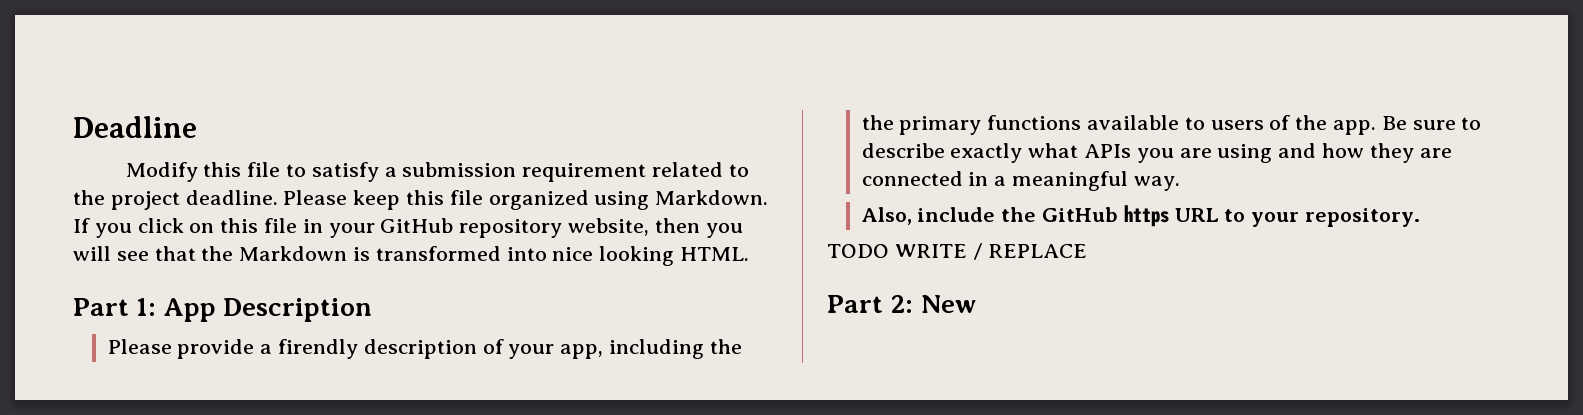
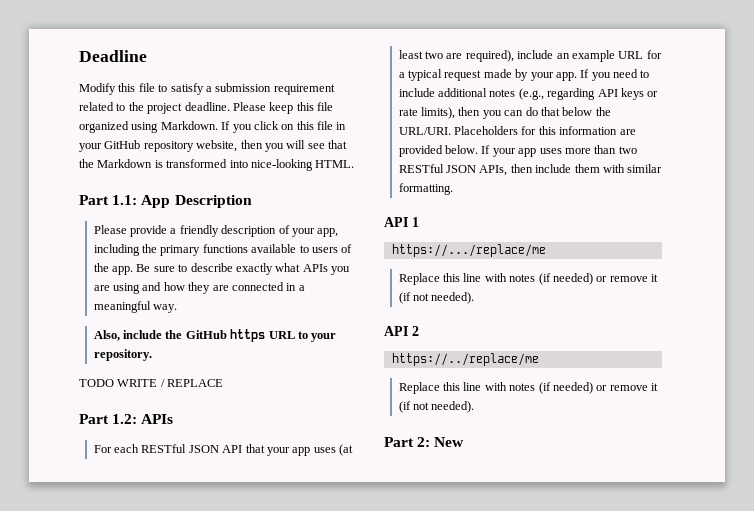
[552,246,675,266] nice looking -> [250,159,313,171] nice-looking
[136,298,157,316] 1: -> [112,195,138,205] 1.1:
[277,339,358,359] firendly -> [179,225,219,237] friendly
[861,115,894,130] the -> (158, 248) none
(1088, 251) none -> [79,414,174,424] [93,444,354,456] [398,50,662,62] [398,69,650,81] [398,88,659,100] [398,107,611,119] [398,126,636,135] [398,145,637,157] [398,164,663,176] [398,183,453,195] [384,217,419,227] [391,244,546,257] [398,273,659,285] [398,292,475,304] [384,326,419,336] [391,353,539,366] [398,382,659,394] [398,401,475,413] // Part 1.2: APIs // For each RESTful JSON API that your app uses (at least two are required), include an example URL for a typical request made by your app. If you need to include additional notes (e.g., regarding API keys or rate limits), then you can do that below the URL/URI. Placeholders for this information are provided below. If your app uses more than two RESTful JSON APIs, then include them with similar formatting. // API 1 // https://.../replace/me // Replace this line with notes (if needed) or remove it (if not needed). // API 2 // https://../replace/me // Replace this line with notes (if needed) or remove it (if not needed).

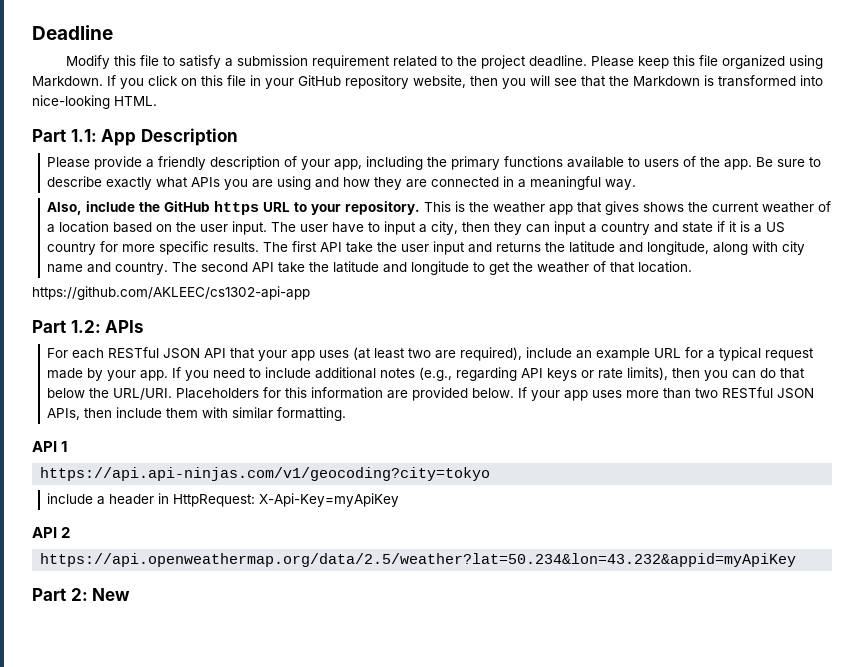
[79,379,224,387] // TODO WRITE / REPLACE -> [424,201,832,215] [47,221,786,235] [47,241,806,255] [47,261,693,275] [32,286,310,300] This is the weather app that gives shows the current weather of a location based on the user input. The user have to input a city, then they can input a country and state if it is a US country for more specific results. The first API take the user input and returns the latitude and longitude, along with city name and country. The second API take the latitude and longitude to get the weather of that location. // https://github.com/AKLEEC/cs1302-api-app
[391,244,546,257] [398,273,659,285] [398,292,475,304] [384,326,419,336] [391,353,539,366] [398,382,659,394] [398,401,475,413] https://.../replace/me // Replace this line with notes (if needed) or remove it (if not needed). // API 2 // https://../replace/me // Replace this line with notes (if needed) or remove it (if not needed). -> [40,467,491,481] [47,493,400,507] [32,527,71,538] [40,553,797,567] https://api.api-ninjas.com/v1/geocoding?city=tokyo // include a header in HttpRequest: X-Api-Key=myApiKey // API 2 // https://api.openweathermap.org/data/2.5/weather?lat=50.234&lon=43.232&appid=myApiKey

